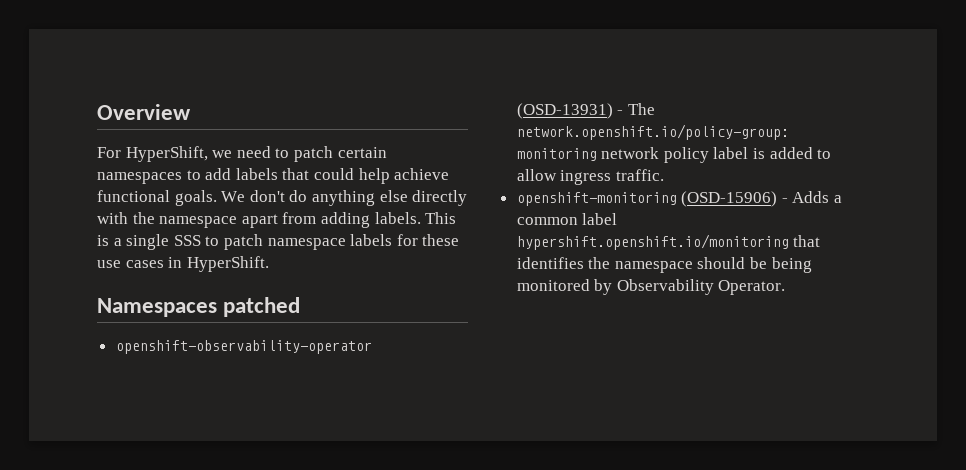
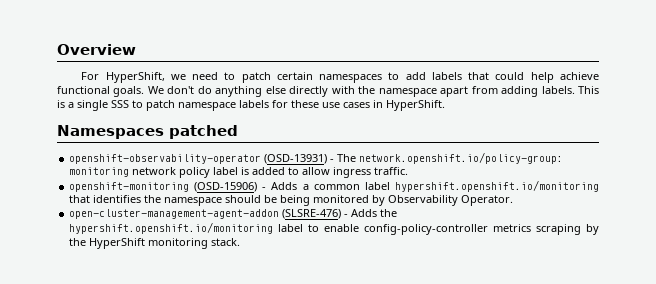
(786, 287) none -> [69,209,398,219] [69,222,599,235] [69,238,241,249] // open-cluster-management-agent-addon (SLSRE-476) - Adds the hypershift.openshift.io/monitoring label to enable config-policy-controller metrics scraping by the HyperShift monitoring stack.

